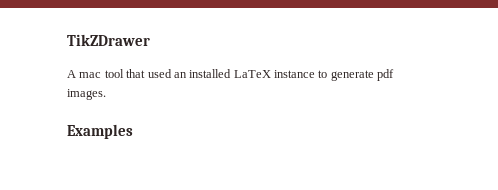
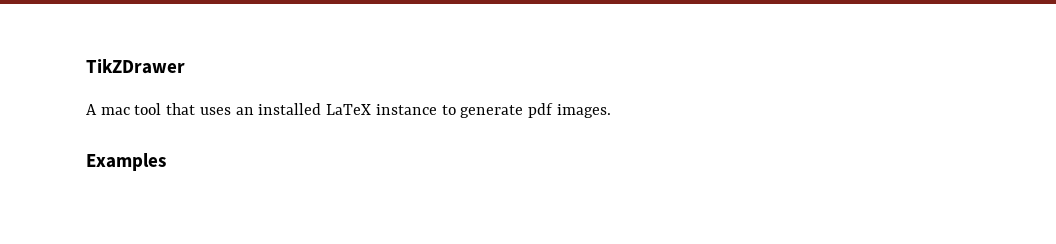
[147,69,172,78] used -> [199,107,231,115] uses

